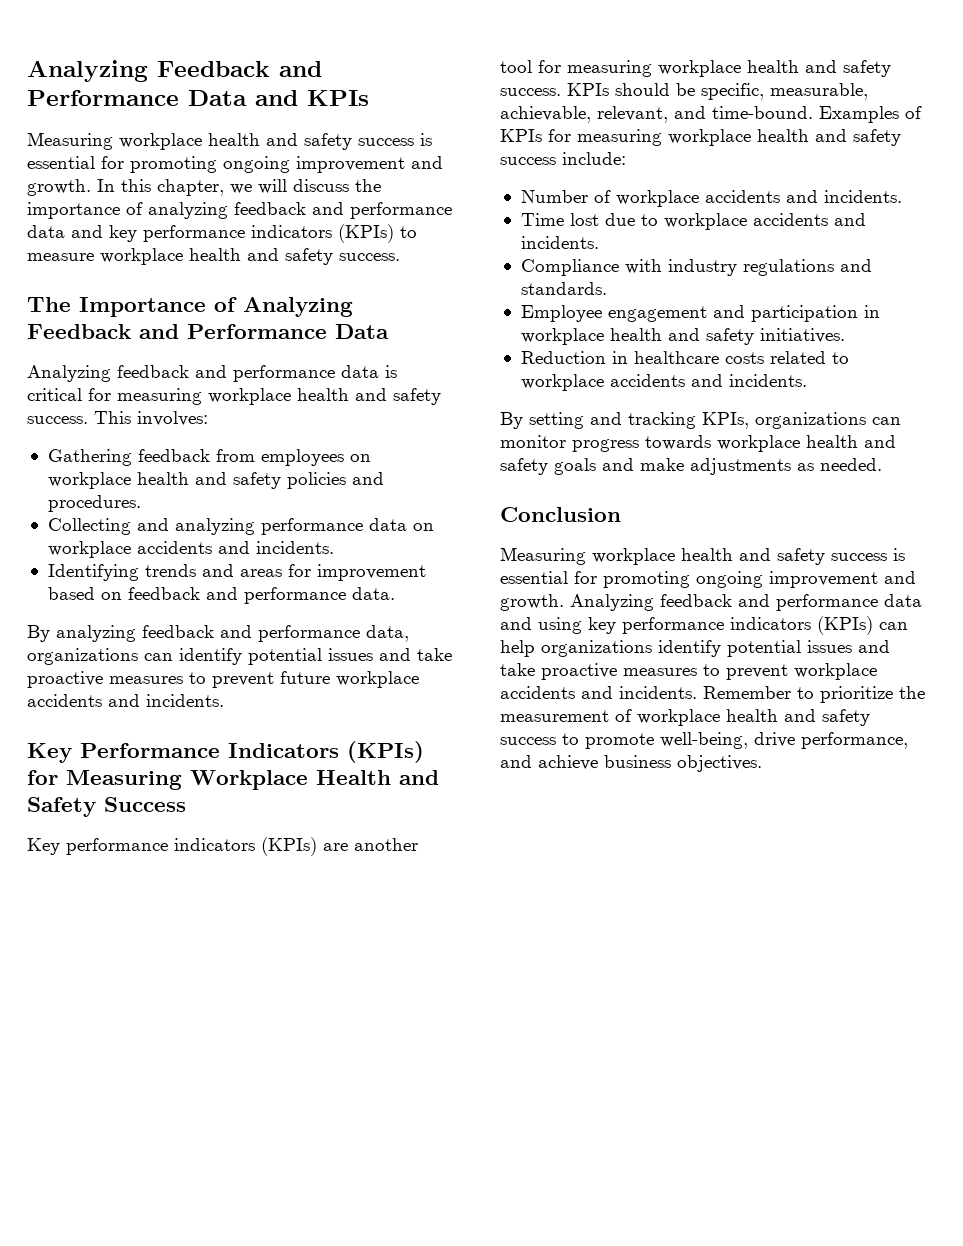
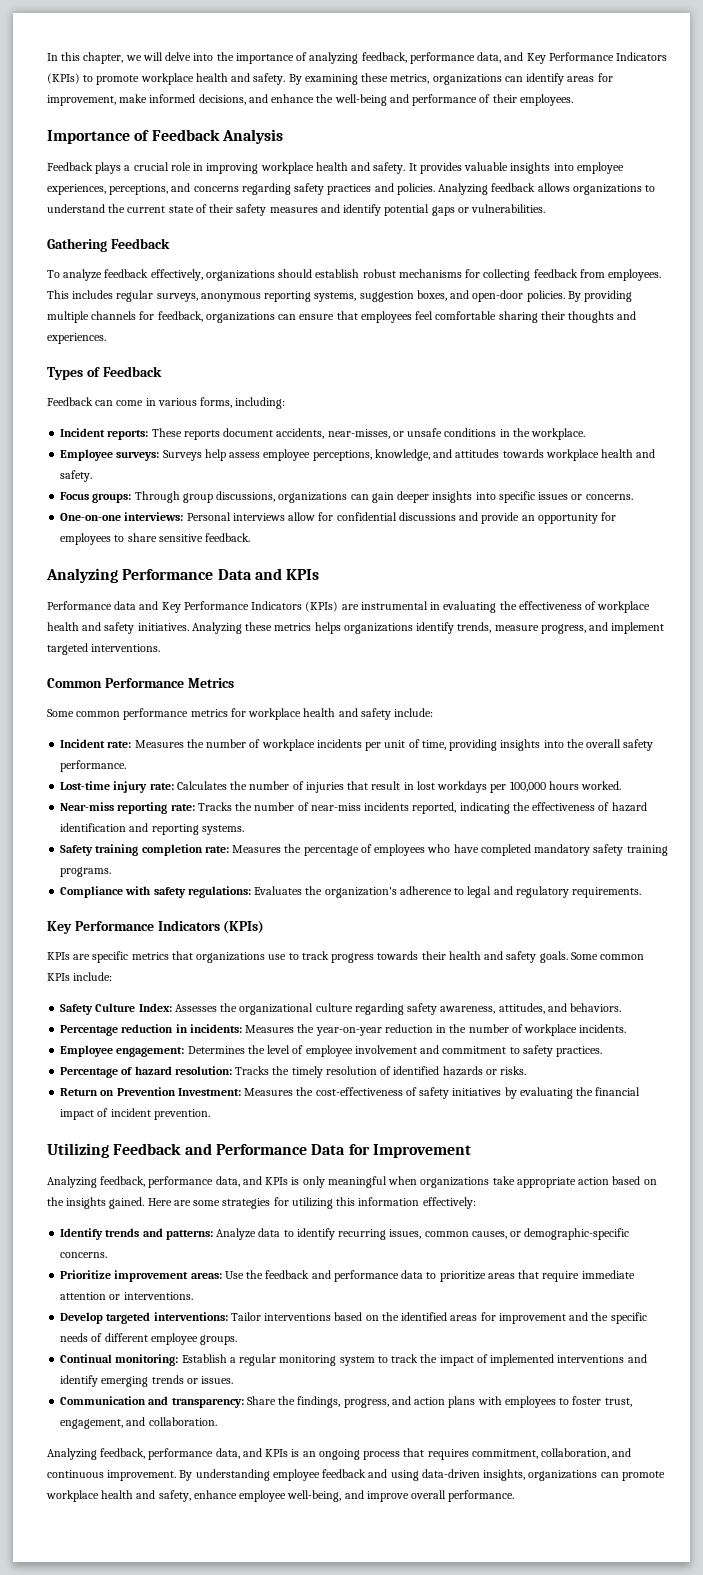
[27,60,322,82] [27,90,369,106] [27,132,432,150] [27,156,443,173] [27,179,381,196] [27,202,452,219] [27,224,417,243] [27,248,400,265] [27,297,353,317] [27,324,389,339] [27,365,397,382] [27,388,441,405] [27,411,208,426] [47,449,371,466] [47,472,384,489] [47,495,141,512] [47,518,434,535] [47,541,334,558] [47,564,426,581] [47,587,395,604] [27,625,409,642] [27,648,452,665] [27,671,419,688] [27,694,224,707] [27,741,424,763] [27,770,439,790] [27,797,186,817] [27,837,418,856] [500,60,891,77] [500,83,868,100] [500,106,922,123] [500,129,901,146] [500,152,626,165] [520,190,902,207] [520,213,866,230] [520,236,599,249] [520,259,872,276] [520,282,607,295] [520,305,880,322] [520,328,845,345] [520,351,849,364] [520,374,807,391] [500,412,901,429] [500,435,896,452] [500,458,882,475] [500,507,621,522] [500,547,905,565] [500,571,916,588] [500,594,922,611] [500,616,908,635] [500,640,890,657] [500,663,877,680] [500,686,925,703] [500,709,870,726] [500,732,908,749] [500,755,762,772] Analyzing Feedback and Performance Data and KPIs // Measuring workplace health and safety success is essential for promoting ongoing improvement and growth. In this chapter, we will discuss the importance of analyzing feedback and performance data and key performance indicators (KPIs) to measure workplace health and safety success. // The Importance of Analyzing Feedback and Performance Data // Analyzing feedback and performance data is critical for measuring workplace health and safety success. This involves: // Gathering feedback from employees on workplace health and safety policies and procedures. // Collecting and analyzing performance data on workplace accidents and incidents. // Identifying trends and areas for improvement based on feedback and performance data. // By analyzing feedback and performance data, organizations can identify potential issues and take proactive measures to prevent future workplace accidents and incidents. // Key Performance Indicators (KPIs) for Measuring Workplace Health and Safety Success // Key performance indicators (KPIs) are another tool for measuring workplace health and safety success. KPIs should be specific, measurable, achievable, relevant, and time-bound. Examples of KPIs for measuring workplace health and safety success include: // Number of workplace accidents and incidents. // Time lost due to workplace accidents and incidents. // Compliance with industry regulations and standards. // Employee engagement and participation in workplace health and safety initiatives. // Reduction in healthcare costs related to workplace accidents and incidents. // By setting and tracking KPIs, organizations can monitor progress towards workplace health and safety goals and make adjustments as needed. // Conclusion // Measuring workplace health and safety success is essential for promoting ongoing improvement and growth. Analyzing feedback and performance data and using key performance indicators (KPIs) can help organizations identify potential issues and take proactive measures to prevent workplace accidents and incidents. Remember to prioritize the measurement of workplace health and safety success to promote well-being, drive performance, and achieve business objectives. -> [47,52,668,64] [47,73,613,85] [47,94,573,106] [47,129,283,144] [47,162,624,174] [47,183,656,195] [47,204,546,216] [47,238,170,252] [47,269,662,281] [47,290,633,302] [47,311,637,323] [47,333,106,344] [47,366,162,380] [47,397,286,409] [60,428,586,440] [60,449,656,461] [60,470,93,482] [60,491,633,503] [60,512,617,524] [60,533,251,545] [46,568,320,583] [47,601,651,613] [47,622,665,634] [47,643,161,655] [47,678,234,688] [47,708,434,720] [60,739,654,751] [60,760,127,772] [60,781,622,793] [60,802,647,814] [60,823,244,835] [60,844,668,856] [60,867,112,877] [60,886,642,898] [47,920,265,934] [47,951,645,963] [47,972,113,981] [60,1003,622,1015] [60,1024,627,1036] [60,1045,603,1057] [60,1066,527,1078] [60,1087,641,1099] [60,1108,210,1120] [47,1143,471,1158] [47,1176,657,1188] [47,1197,476,1209] [60,1228,630,1240] [60,1252,108,1258] [60,1270,635,1282] [60,1292,193,1300] [60,1312,647,1324] [60,1333,238,1345] [60,1354,647,1366] [60,1375,234,1387] [60,1396,632,1408] [60,1417,217,1429] [47,1448,632,1460] [47,1469,665,1481] [46,1490,515,1502] In this chapter, we will delve into the importance of analyzing feedback, performance data, and Key Performance Indicators (KPIs) to promote workplace health and safety. By examining these metrics, organizations can identify areas for improvement, make informed decisions, and enhance the well-being and performance of their employees. // Importance of Feedback Analysis // Feedback plays a crucial role in improving workplace health and safety. It provides valuable insights into employee experiences, perceptions, and concerns regarding safety practices and policies. Analyzing feedback allows organizations to understand the current state of their safety measures and identify potential gaps or vulnerabilities. // Gathering Feedback // To analyze feedback effectively, organizations should establish robust mechanisms for collecting feedback from employees. This includes regular surveys, anonymous reporting systems, suggestion boxes, and open-door policies. By providing multiple channels for feedback, organizations can ensure that employees feel comfortable sharing their thoughts and experiences. // Types of Feedback // Feedback can come in various forms, including: // Incident reports: These reports document accidents, near-misses, or unsafe conditions in the workplace. // Employee surveys: Surveys help assess employee perceptions, knowledge, and attitudes towards workplace health and safety. // Focus groups: Through group discussions, organizations can gain deeper insights into specific issues or concerns. // One-on-one interviews: Personal interviews allow for confidential discussions and provide an opportunity for employees to share sensitive feedback. // Analyzing Performance Data and KPIs // Performance data and Key Performance Indicators (KPIs) are instrumental in evaluating the effectiveness of workplace health and safety initiatives. Analyzing these metrics helps organizations identify trends, measure progress, and implement targeted interventions. // Common Performance Metrics // Some common performance metrics for workplace health and safety include: // Incident rate: Measures the number of workplace incidents per unit of time, providing insights into the overall safety performance. // Lost-time injury rate: Calculates the number of injuries that result in lost workdays per 100,000 hours worked. // Near-miss reporting rate: Tracks the number of near-miss incidents reported, indicating the effectiveness of hazard identification and reporting systems. // Safety training completion rate: Measures the percentage of employees who have completed mandatory safety training programs. // Compliance with safety regulations: Evaluates the organization's adherence to legal and regulatory requirements. // Key Performance Indicators (KPIs) // KPIs are specific metrics that organizations use to track progress towards their health and safety goals. Some common KPIs include: // Safety Culture Index: Assesses the organizational culture regarding safety awareness, attitudes, and behaviors. // Percentage reduction in incidents: Measures the year-on-year reduction in the number of workplace incidents. // Employee engagement: Determines the level of employee involvement and commitment to safety practices. // Percentage of hazard resolution: Tracks the timely resolution of identified hazards or risks. // Return on Prevention Investment: Measures the cost-effectiveness of safety initiatives by evaluating the financial impact of incident prevention. // Utilizing Feedback and Performance Data for Improvement // Analyzing feedback, performance data, and KPIs is only meaningful when organizations take appropriate action based on the insights gained. Here are some strategies for utilizing this information effectively: // Identify trends and patterns: Analyze data to identify recurring issues, common causes, or demographic-specific concerns. // Prioritize improvement areas: Use the feedback and performance data to prioritize areas that require immediate attention or interventions. // Develop targeted interventions: Tailor interventions based on the identified areas for improvement and the specific needs of different employee groups. // Continual monitoring: Establish a regular monitoring system to track the impact of implemented interventions and identify emerging trends or issues. // Communication and transparency: Share the findings, progress, and action plans with employees to foster trust, engagement, and collaboration. // Analyzing feedback, performance data, and KPIs is an ongoing process that requires commitment, collaboration, and continuous improvement. By understanding employee feedback and using data-driven insights, organizations can promote workplace health and safety, enhance employee well-being, and improve overall performance.

